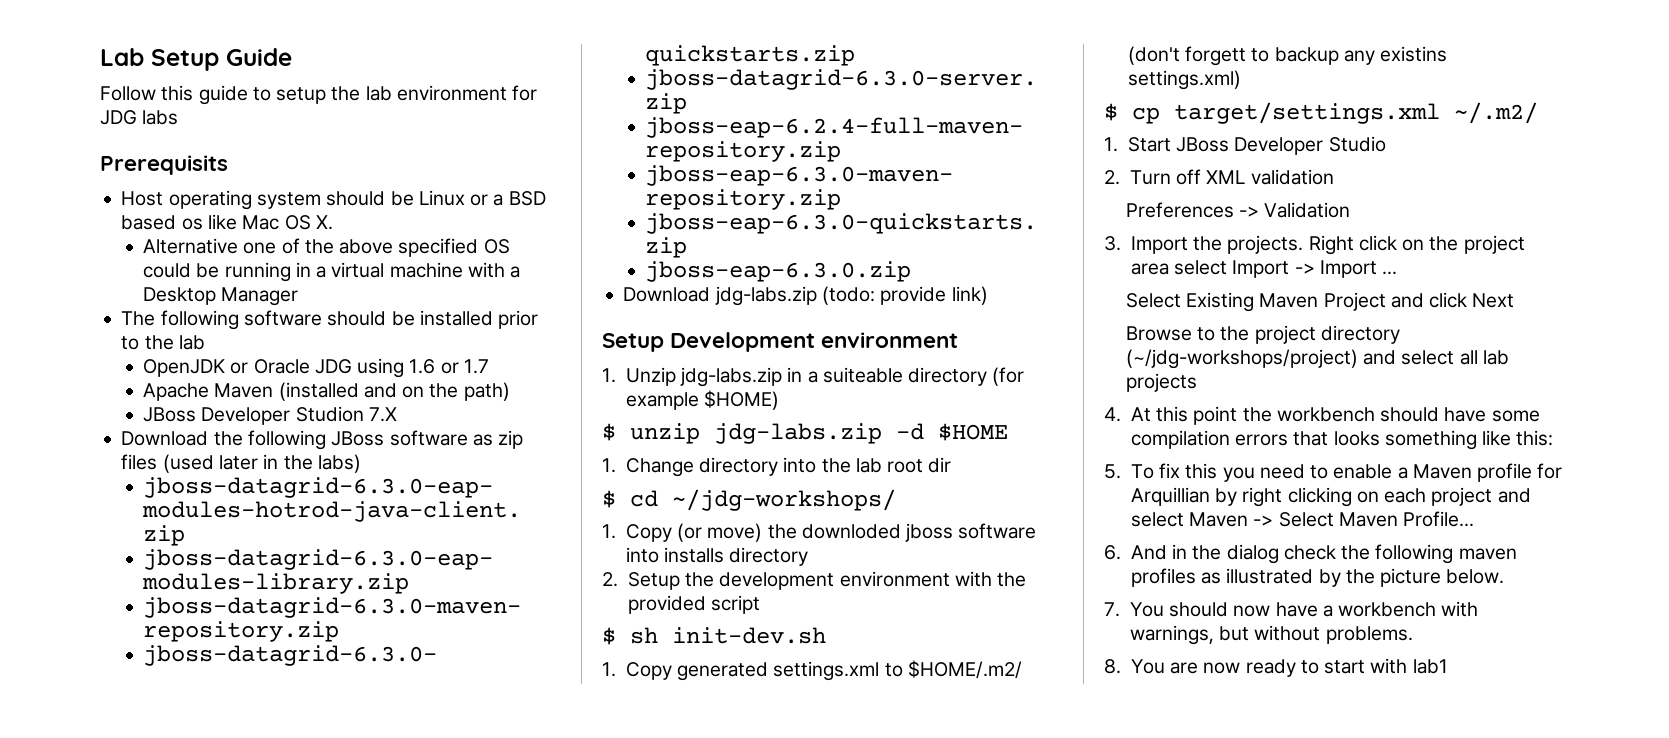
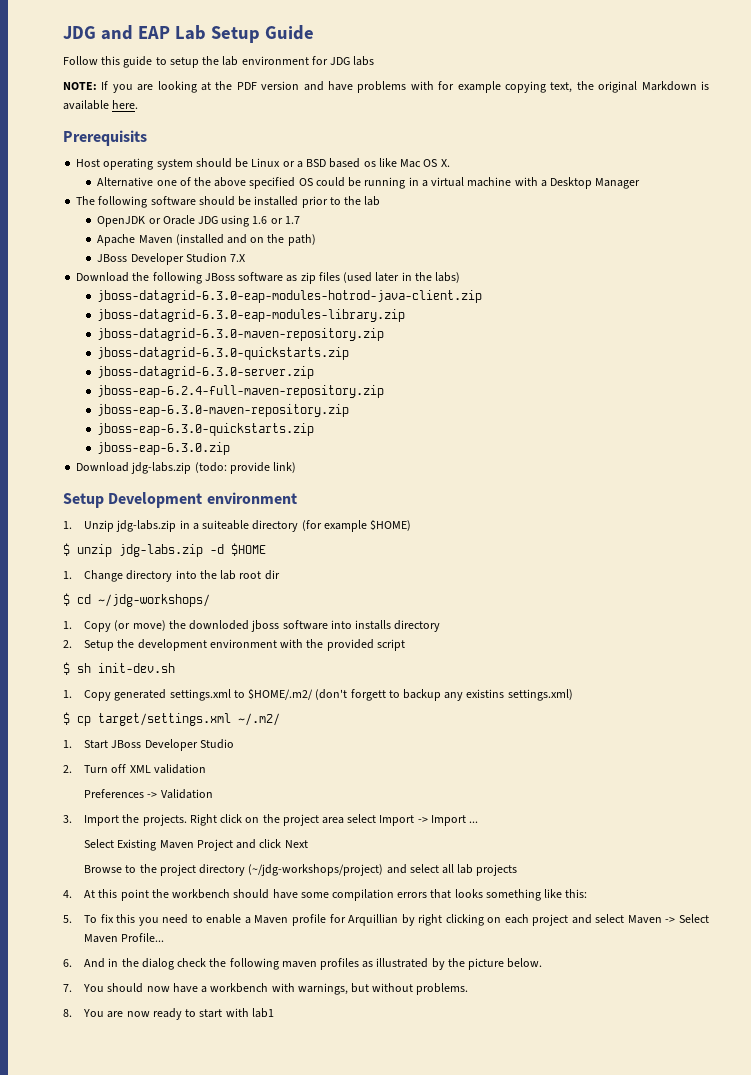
(100, 57) none -> [63,25,170,40] JDG and EAP
(179, 117) none -> [63,81,709,93] [63,100,139,110] // NOTE: If you are looking at the PDF version and have problems with for example copying text, the original Markdown is available here.

